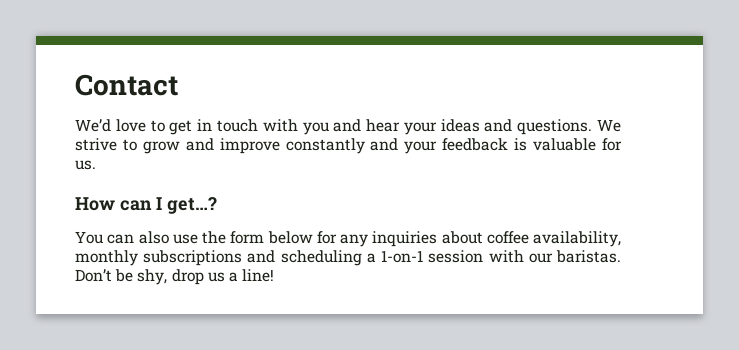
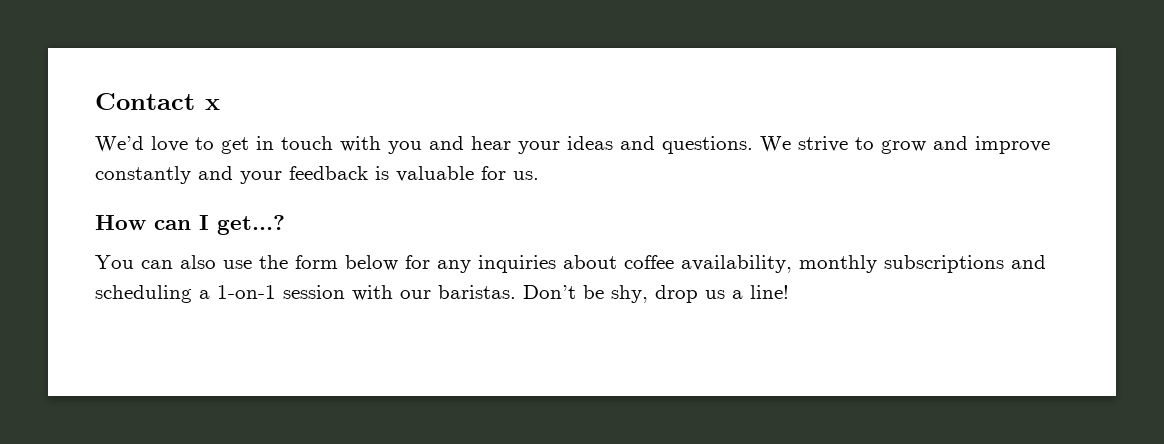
(178, 85) none -> [205,99,220,110] x

